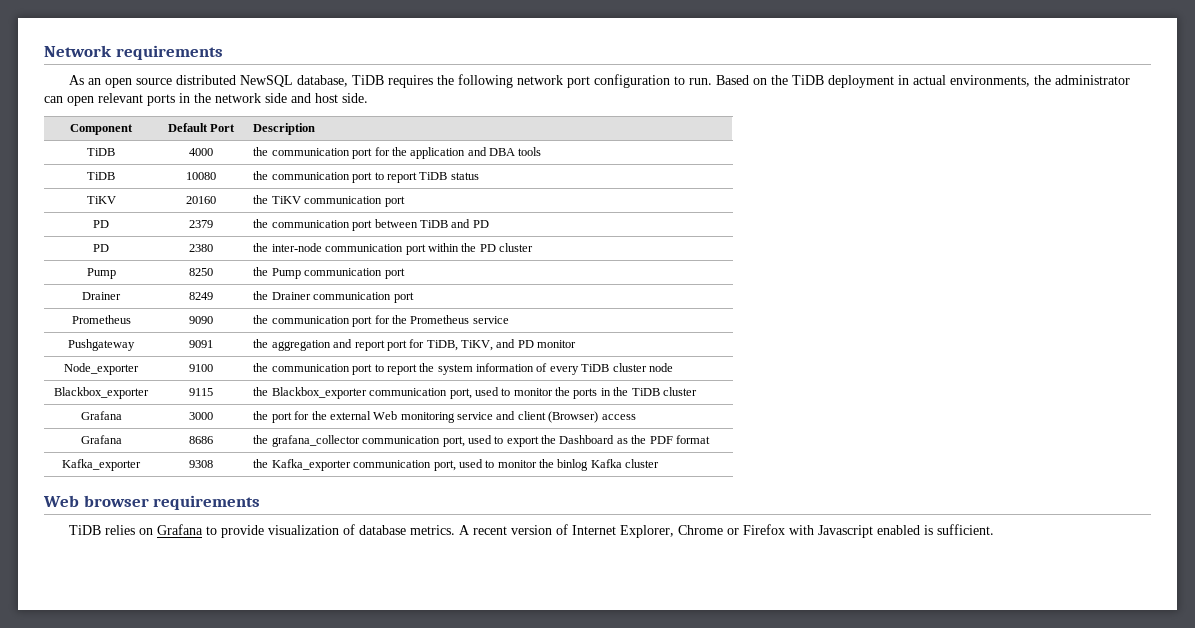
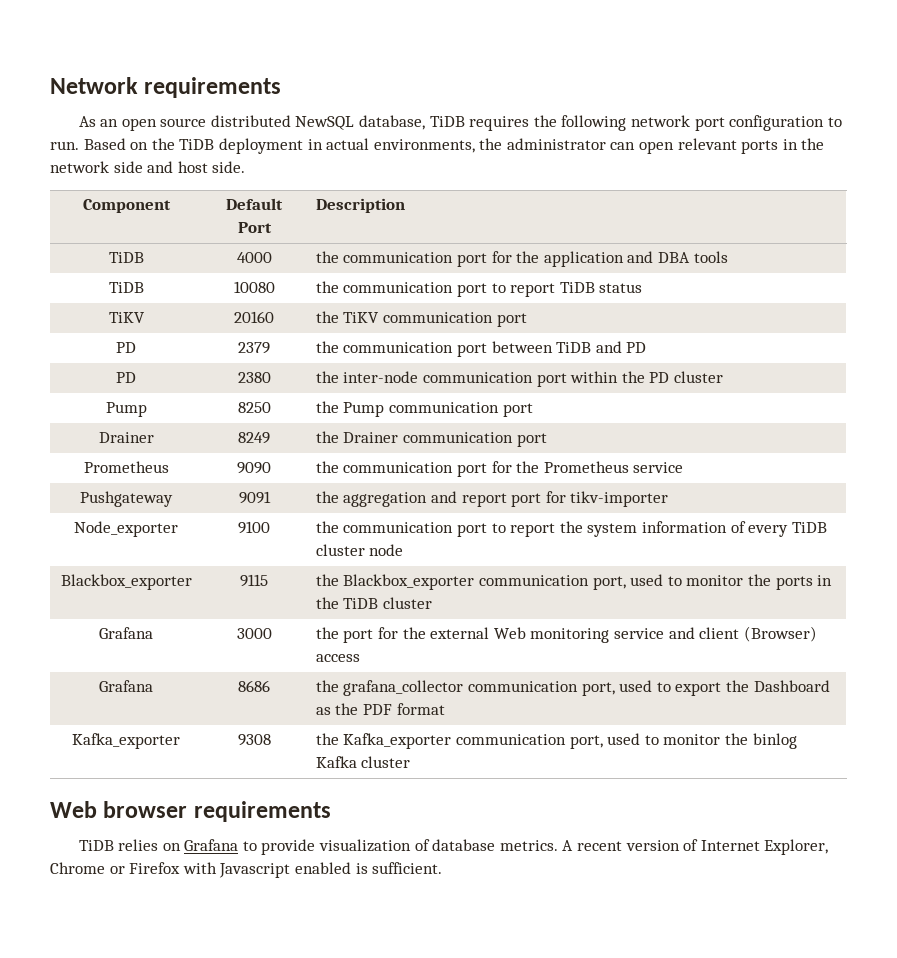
[426,339,577,351] TiDB, TiKV, and PD monitor -> [570,491,669,507] tikv-importer

